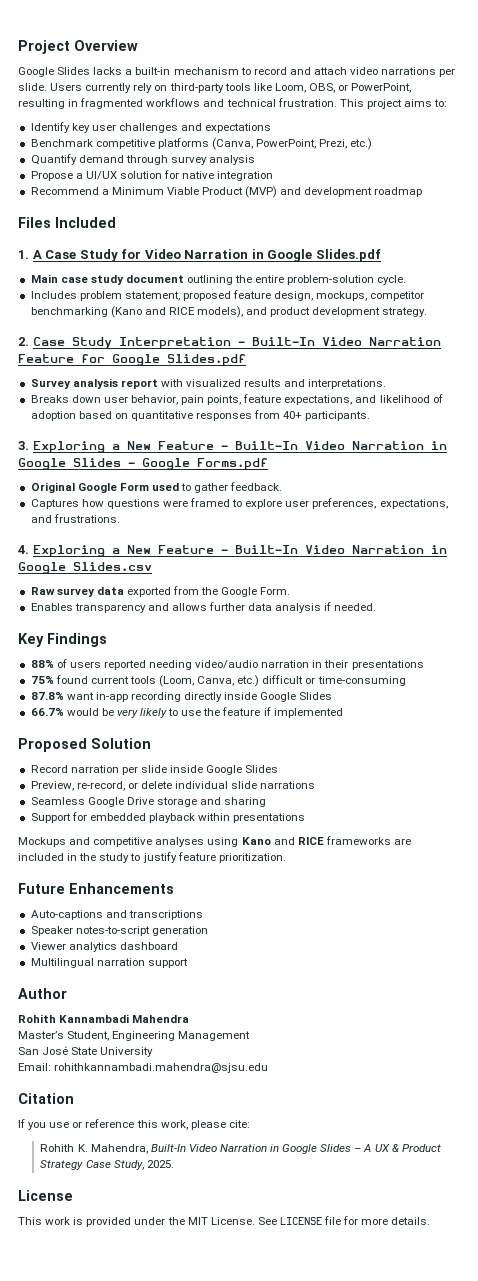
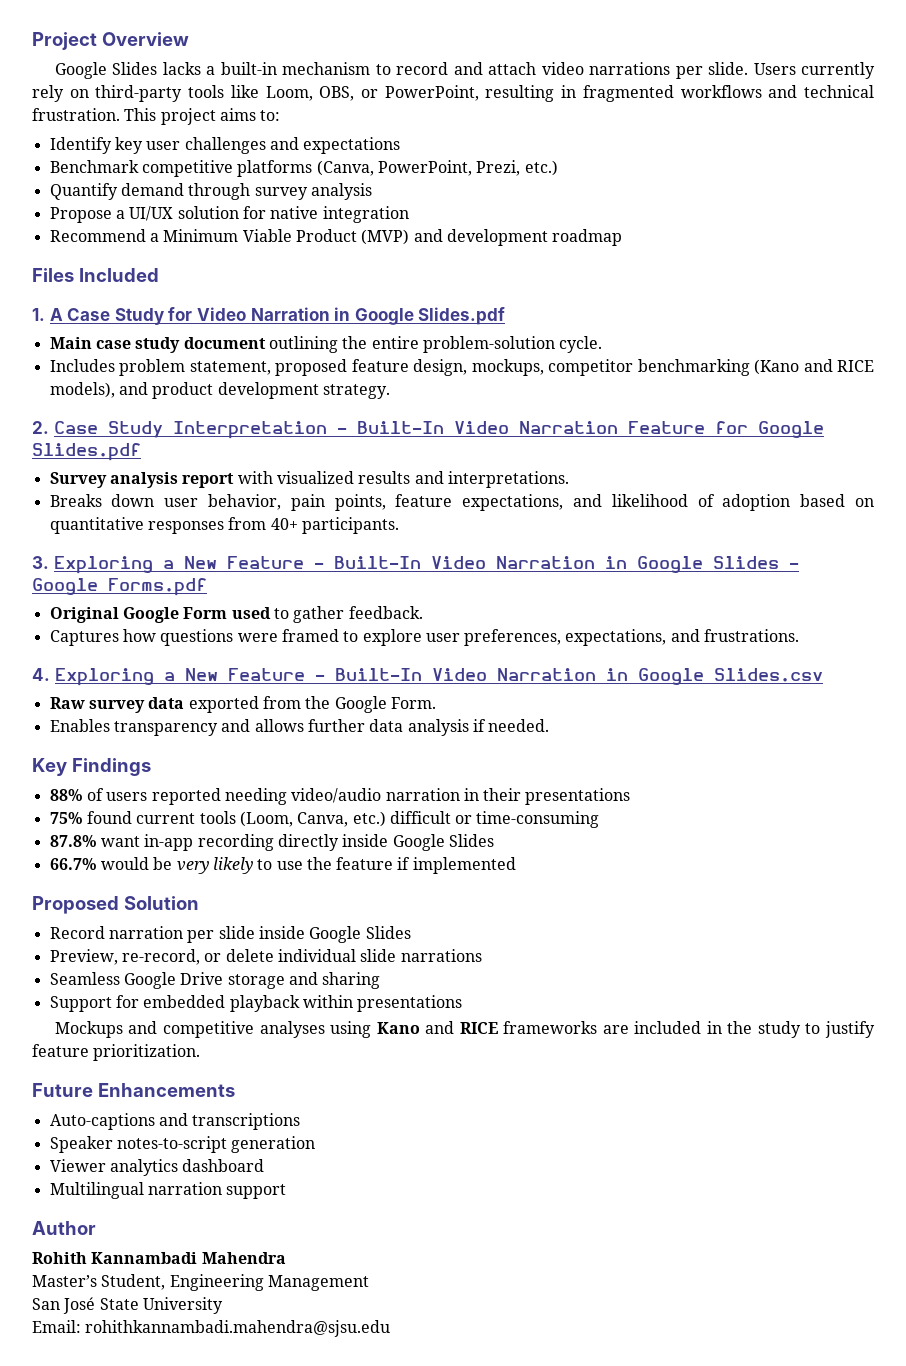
[18,1093,74,1104] [18,1119,250,1130] [40,1144,441,1154] [40,1160,174,1170] [18,1190,73,1201] [18,1216,431,1227] // Citation // If you use or reference this work, please cite: // Rohith K. Mahendra, Built-In Video Narration in Google Slides – A UX & Product Strategy Case Study, 2025. // License // This work is provided under the MIT License. See LICENSE file for more details. -> (391, 1328) none

